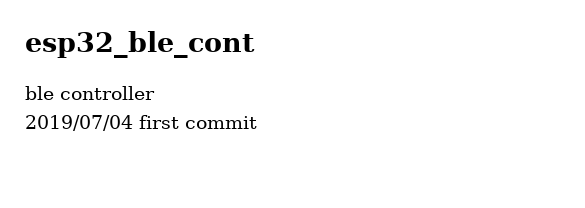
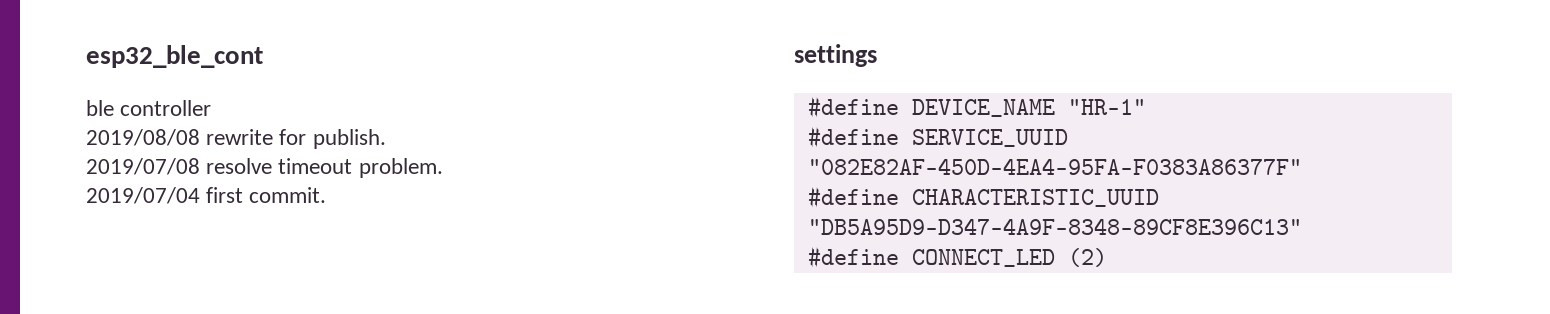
[25,115,257,131] 2019/07/04 first commit -> [86,129,386,149] [86,158,443,178] [86,187,327,204] [794,44,877,67] [807,96,1146,118] [807,126,1068,148] [807,158,1302,175] [807,186,1159,208] [807,218,1302,235] [807,246,1107,268] 2019/08/08 rewrite for publish. // 2019/07/08 resolve timeout problem. // 2019/07/04 first commit. // settings // #define DEVICE_NAME "HR-1" // #define SERVICE_UUID "082E82AF-450D-4EA4-95FA-F0383A86377F" // #define CHARACTERISTIC_UUID "DB5A95D9-D347-4A9F-8348-89CF8E396C13" // #define CONNECT_LED (2)

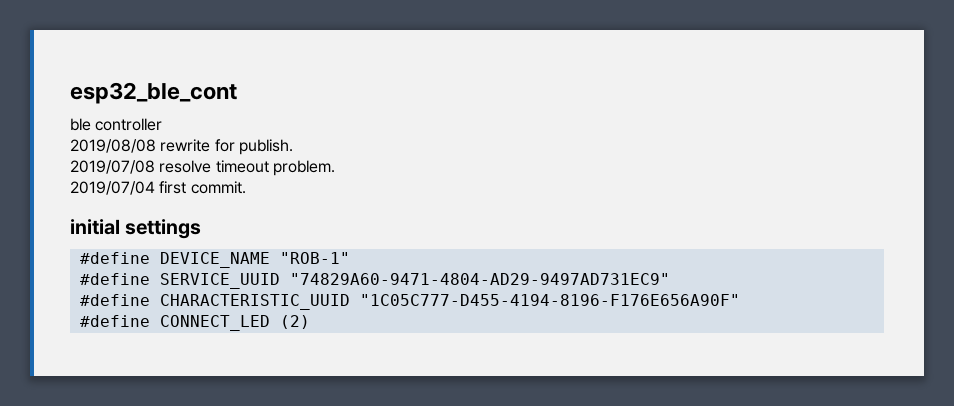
(327, 195) none -> [70,219,120,235] initial
[1067,99,1146,115] "HR-1" -> [279,252,350,264] "ROB-1"
[807,158,1302,175] "082E82AF-450D-4EA4-95FA-F0383A86377F" -> [289,273,670,285] "74829A60-9471-4804-AD29-9497AD731EC9"
[807,218,1302,235] "DB5A95D9-D347-4A9F-8348-89CF8E396C13" -> [359,294,740,306] "1C05C777-D455-4194-8196-F176E656A90F"

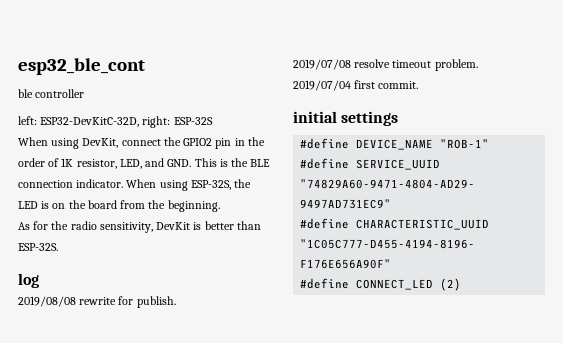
(163, 124) none -> [18,116,213,128] [18,137,265,149] [18,158,271,169] [18,179,252,191] [18,200,220,212] [18,221,261,233] [18,243,58,251] [18,273,39,288] // left: ESP32-DevKitC-32D, right: ESP-32S // When using DevKit, connect the GPIO2 pin in the order of 1K resistor, LED, and GND. This is the BLE connection indicator. When using ESP-32S, the LED is on the board from the beginning. // As for the radio sensitivity, DevKit is better than ESP-32S. // log

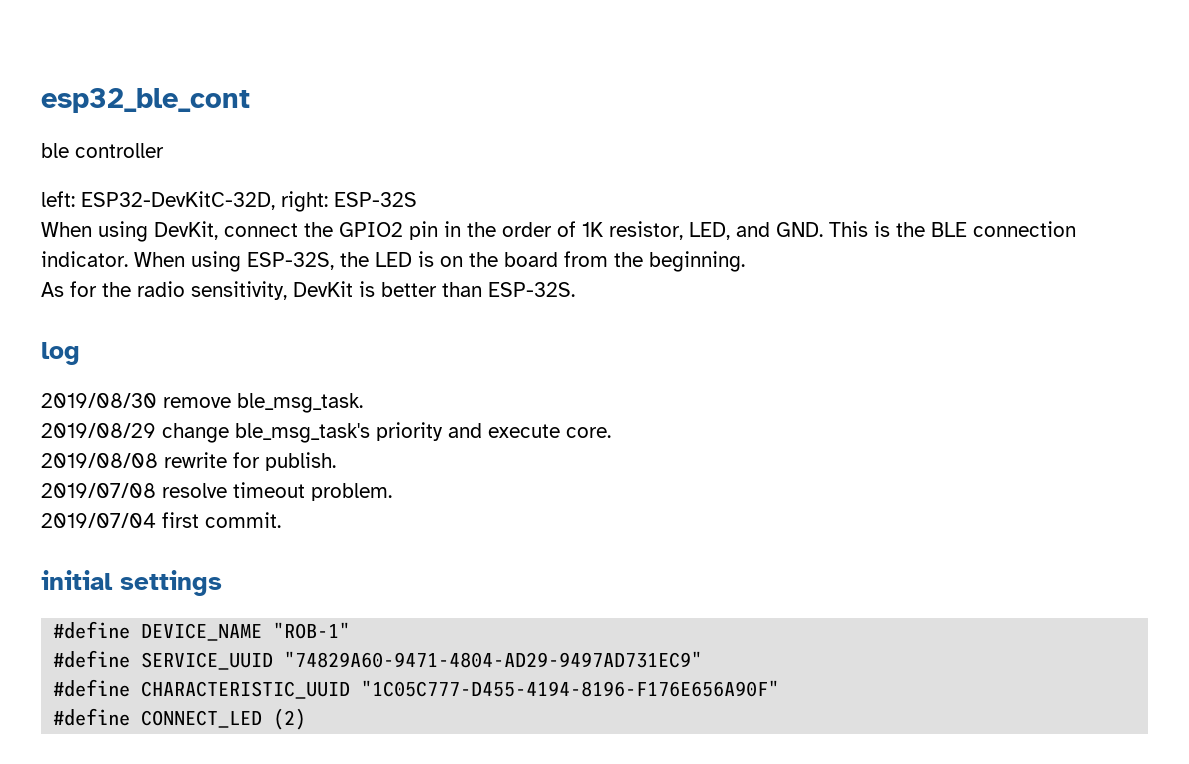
(39, 280) none -> [41,393,363,413] [41,422,611,443] // 2019/08/30 remove ble_msg_task. // 2019/08/29 change ble_msg_task's priority and execute core.

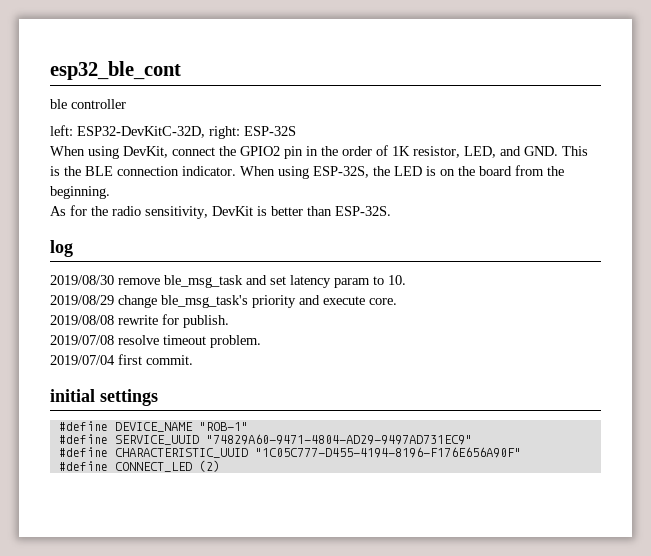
[237,393,363,413] ble_msg_task. -> [164,275,406,288] ble_msg_task and set latency param to 10.

